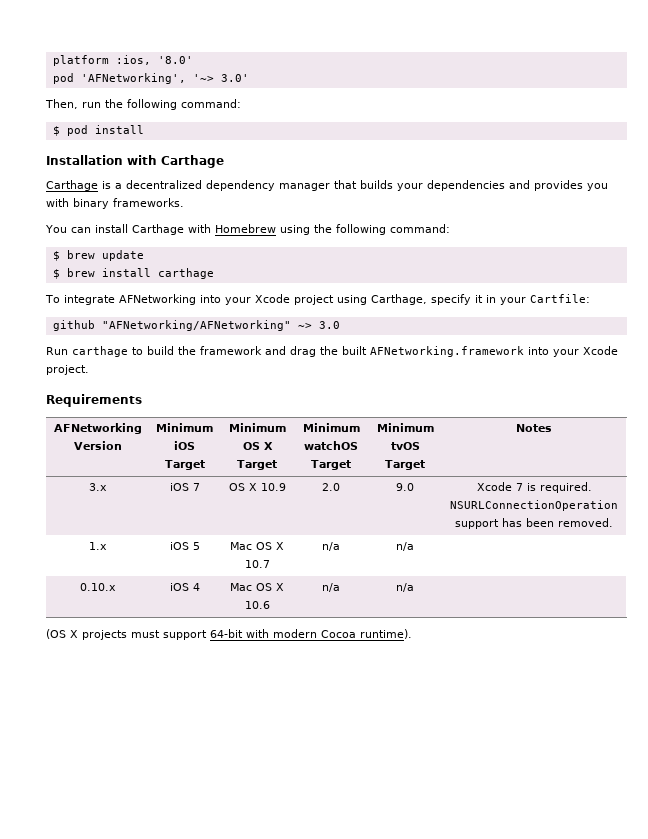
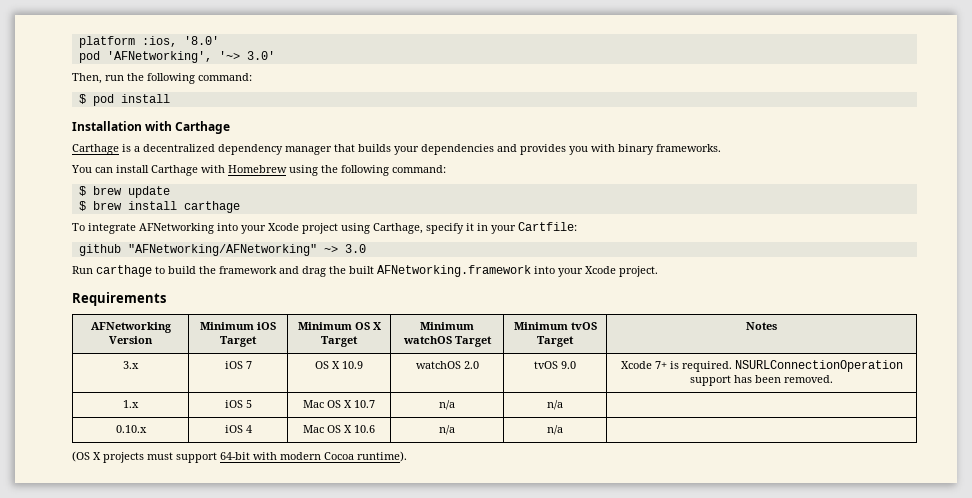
(286, 487) none -> [415,361,461,369] watchOS
(340, 487) none -> [534,361,558,369] tvOS
[515,483,523,491] 7 -> [654,361,667,369] 7+

